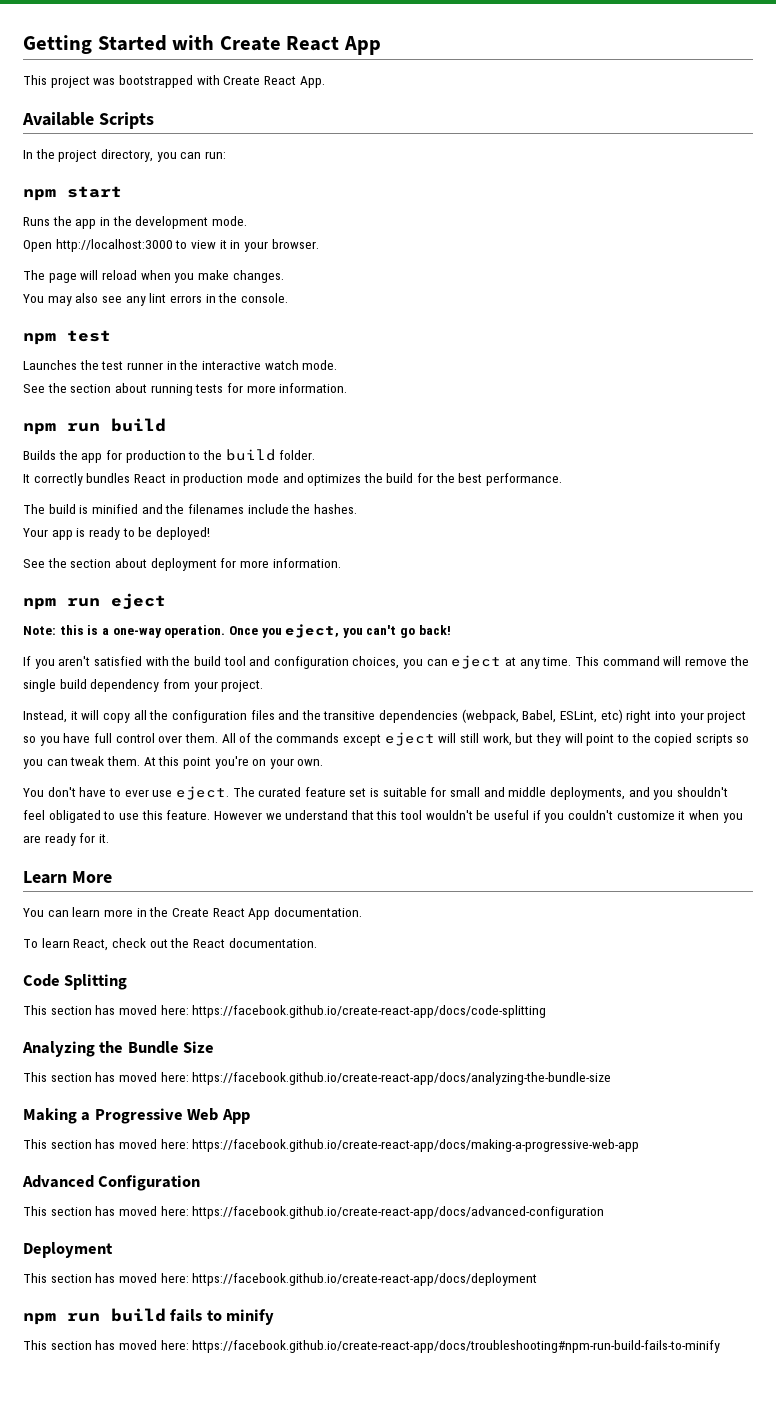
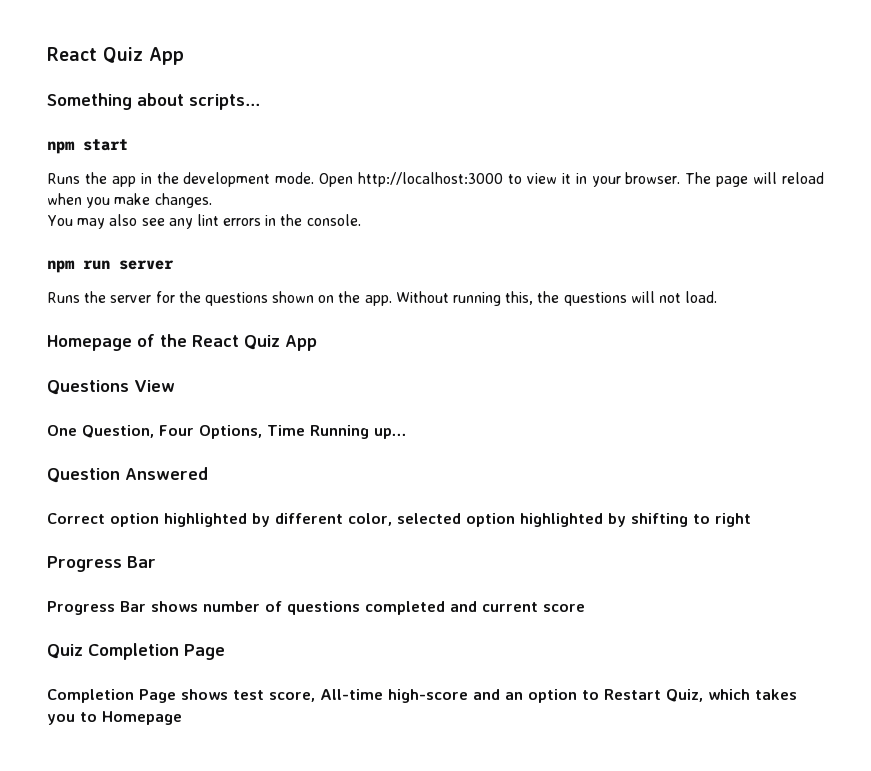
[23,35,381,55] [23,75,325,88] [22,112,154,129] [23,149,226,162] Getting Started with Create React App // This project was bootstrapped with Create React App. // Available Scripts // In the project directory, you can run: -> [47,47,184,65] [47,93,260,110] React Quiz App // Something about scripts...
(247, 221) // -> (315, 178) none
(319, 244) // -> (681, 178) none
[67,330,111,342] [23,360,338,370] [23,383,348,396] [23,418,166,435] [23,449,316,463] [23,473,563,486] [23,504,357,514] [23,527,210,540] [23,558,341,571] [23,593,166,610] [23,624,451,638] [23,655,749,669] [23,679,264,692] [23,709,747,723] [23,732,750,746] [23,756,324,769] [23,786,728,800] [23,810,743,823] [23,833,109,846] [23,871,112,884] [23,907,362,920] [23,938,317,951] [23,974,128,990] [23,1005,547,1018] [22,1041,215,1057] [23,1072,612,1085] [23,1108,250,1124] [23,1139,640,1152] [22,1175,201,1191] [23,1206,605,1219] [23,1242,113,1258] [23,1273,538,1286] [23,1308,275,1325] [23,1340,721,1353] test // Launches the test runner in the interactive watch mode. // See the section about running tests for more information. // npm run build // Builds the app for production to the build folder. // It correctly bundles React in production mode and optimizes the build for the best performance. // The build is minified and the filenames include the hashes. // Your app is ready to be deployed! // See the section about deployment for more information. // npm run eject // Note: this is a one-way operation. Once you eject, you can't go back! // If you aren't satisfied with the build tool and configuration choices, you can eject at any time. This command will remove the single build dependency from your project. // Instead, it will copy all the configuration files and the transitive dependencies (webpack, Babel, ESLint, etc) right into your project so you have full control over them. All of the commands except eject will still work, but they will point to the copied scripts so you can tweak them. At this point you're on your own. // You don't have to ever use eject. The curated feature set is suitable for small and middle deployments, and you shouldn't feel obligated to use this feature. However we understand that this tool wouldn't be useful if you couldn't customize it when you are ready for it. // Learn More // You can learn more in the Create React App documentation. // To learn React, check out the React documentation. // Code Splitting // This section has moved here: https://facebook.github.io/create-react-app/docs/code-splitting // Analyzing the Bundle Size // This section has moved here: https://facebook.github.io/create-react-app/docs/analyzing-the-bundle-size // Making a Progressive Web App // This section has moved here: https://facebook.github.io/create-react-app/docs/making-a-progressive-web-app // Advanced Configuration // This section has moved here: https://facebook.github.io/create-react-app/docs/advanced-configuration // Deployment // This section has moved here: https://facebook.github.io/create-react-app/docs/deployment // npm run build fails to minify // This section has moved here: https://facebook.github.io/create-react-app/docs/troubleshooting#npm-run-build-fails-to-minify -> [83,260,174,270] [47,291,718,306] [47,334,317,351] [47,380,175,395] [47,425,407,439] [47,467,208,483] [47,513,751,527] [47,556,156,572] [47,601,585,615] [47,643,225,660] [47,689,797,703] [47,711,182,725] run server // Runs the server for the questions shown on the app. Without running this, the questions will not load. // Homepage of the React Quiz App // Questions View // One Question, Four Options, Time Running up... // Question Answered // Correct option highlighted by different color, selected option highlighted by shifting to right // Progress Bar // Progress Bar shows number of questions completed and current score // Quiz Completion Page // Completion Page shows test score, All-time high-score and an option to Restart Quiz, which takes you to Homepage

